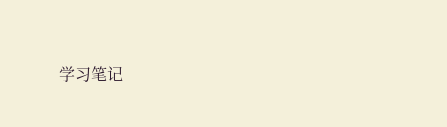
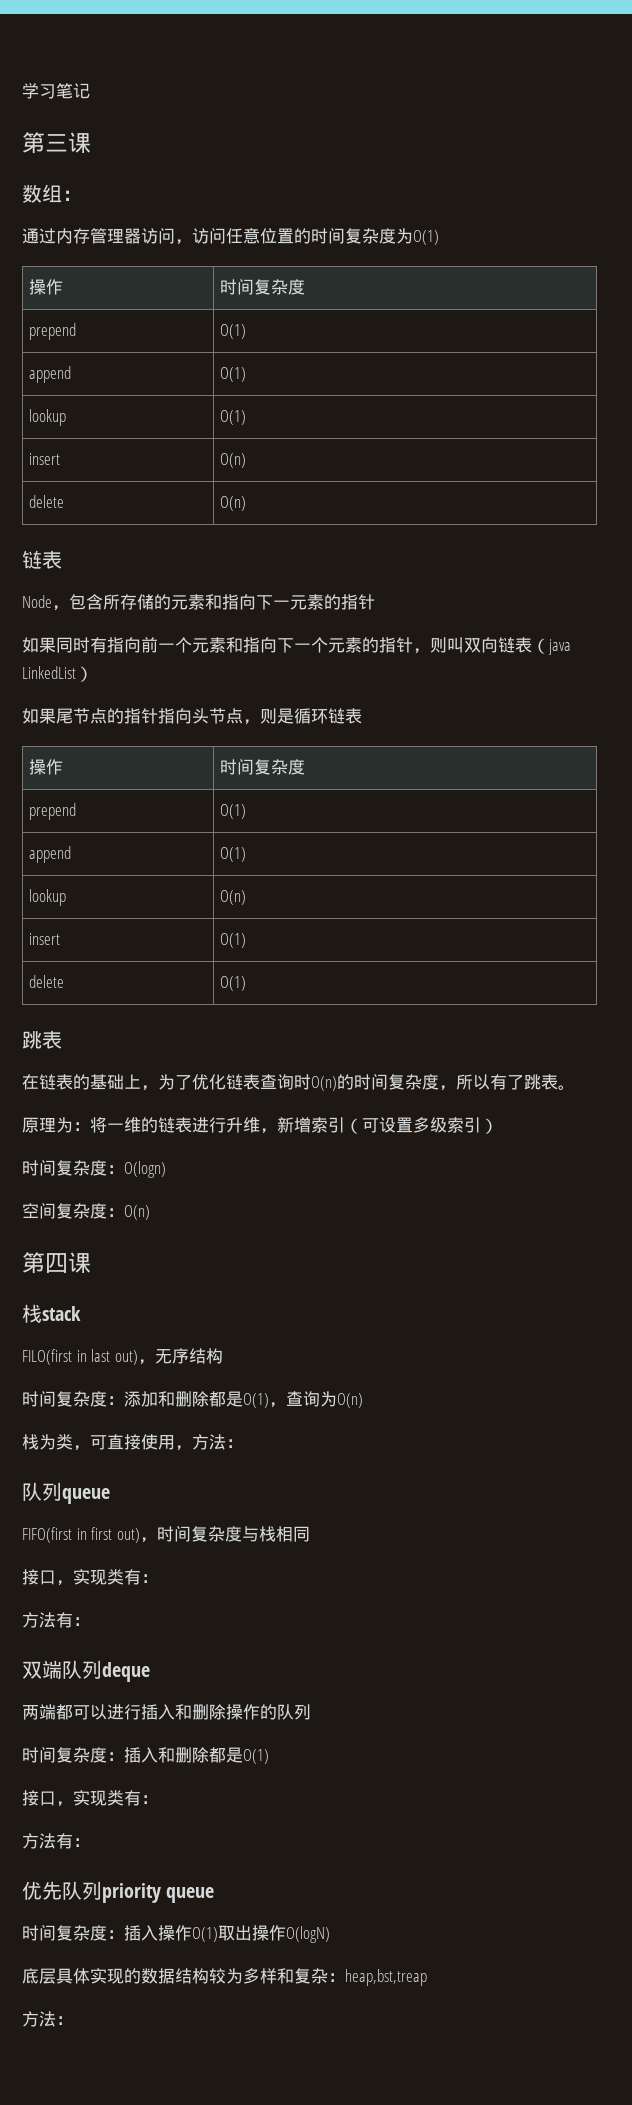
(123, 73) none -> [22,132,91,154] [22,184,82,203] [22,228,439,245] [29,279,64,295] [220,279,306,295] [29,323,77,340] [220,324,247,339] [29,366,72,383] [220,367,247,382] [29,409,67,426] [220,410,247,425] [29,453,61,465] [220,453,247,468] [29,495,65,508] [220,496,247,511] [22,550,62,569] [22,594,375,611] [22,637,571,655] [22,666,93,682] [22,708,362,725] [29,759,64,775] [220,759,306,775] [29,803,77,820] [220,804,247,819] [29,846,72,863] [220,847,247,862] [29,889,67,906] [220,890,247,905] [29,933,61,945] [220,933,247,948] [29,975,65,988] [220,976,247,991] [22,1030,62,1049] [22,1074,575,1091] [22,1117,498,1134] [22,1160,166,1178] [22,1203,150,1220] [22,1252,91,1274] [22,1304,81,1323] [22,1348,223,1365] [22,1391,363,1408] [22,1434,243,1451] [22,1482,110,1504] [22,1526,310,1543] [22,1569,158,1586] [22,1612,90,1628] [22,1660,150,1682] [22,1704,311,1720] [22,1747,269,1764] [22,1790,158,1807] [22,1833,90,1849] [22,1881,215,1903] [22,1925,330,1943] [22,1968,427,1986] [22,2011,73,2027] // 第三课 // 数组： // 通过内存管理器访问，访问任意位置的时间复杂度为O(1) // 操作 | 时间复杂度 // prepend | O(1) // append | O(1) // lookup | O(1) // insert | O(n) // delete | O(n) // 链表 // Node，包含所存储的元素和指向下一元素的指针 // 如果同时有指向前一个元素和指向下一个元素的指针，则叫双向链表（java LinkedList） // 如果尾节点的指针指向头节点，则是循环链表 // 操作 | 时间复杂度 // prepend | O(1) // append | O(1) // lookup | O(n) // insert | O(1) // delete | O(1) // 跳表 // 在链表的基础上，为了优化链表查询时O(n)的时间复杂度，所以有了跳表。 // 原理为：将一维的链表进行升维，新增索引（可设置多级索引） // 时间复杂度：O(logn) // 空间复杂度：O(n) // 第四课 // 栈stack // FILO(first in last out)，无序结构 // 时间复杂度：添加和删除都是O(1)，查询为O(n) // 栈为类，可直接使用，方法： // 队列queue // FIFO(first in first out)，时间复杂度与栈相同 // 接口，实现类有： // 方法有： // 双端队列deque // 两端都可以进行插入和删除操作的队列 // 时间复杂度：插入和删除都是O(1) // 接口，实现类有： // 方法有： // 优先队列priority queue // 时间复杂度：插入操作O(1)取出操作O(logN) // 底层具体实现的数据结构较为多样和复杂：heap,bst,treap // 方法：

